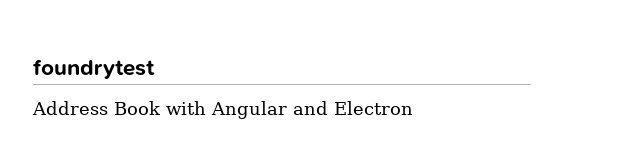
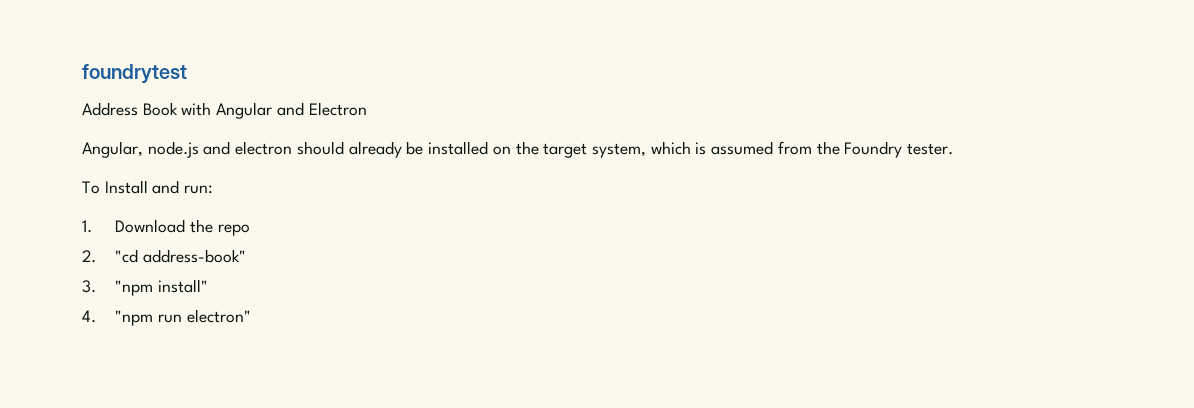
(413, 108) none -> [82,141,954,158] [82,180,214,194] [82,219,250,236] [82,249,246,263] [82,279,208,296] [82,309,251,326] // Angular, node.js and electron should already be installed on the target system, which is assumed from the Foundry tester. // To Install and run: // 1. Download the repo // 2. "cd address-book" // 3. "npm install" // 4. "npm run electron"

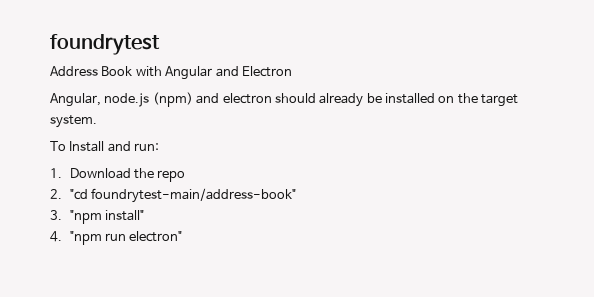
(199, 149) none -> [152,92,193,107] (npm)
[591,141,954,158] system, which is assumed from the Foundry tester. -> [50,115,97,128] system.
[142,249,246,263] address-book" -> [91,188,297,203] foundrytest-main/address-book"

